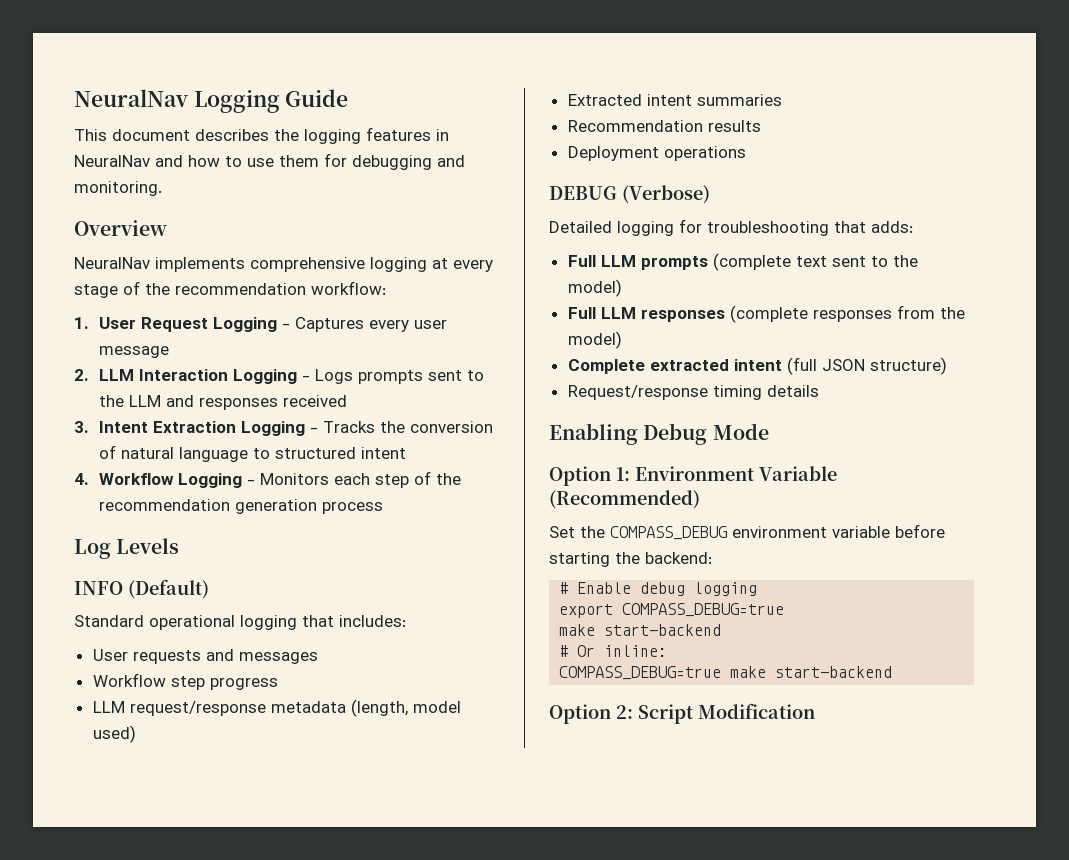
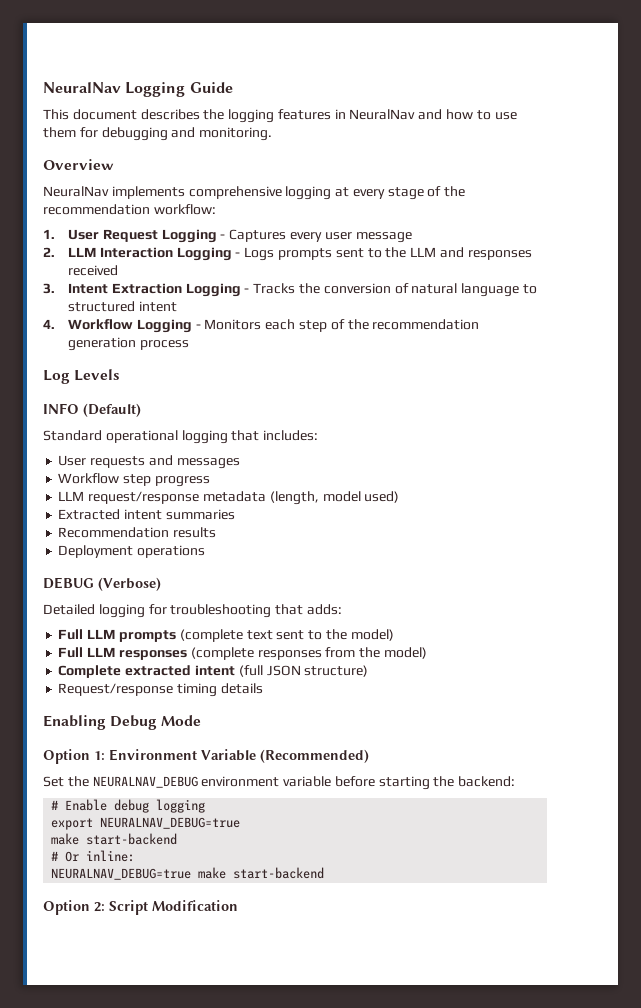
[610,526,727,540] COMPASS_DEBUG -> [92,776,198,788] NEURALNAV_DEBUG
[622,603,785,617] COMPASS_DEBUG=true -> [100,817,241,829] NEURALNAV_DEBUG=true
[559,666,722,680] COMPASS_DEBUG=true -> [51,868,192,880] NEURALNAV_DEBUG=true

